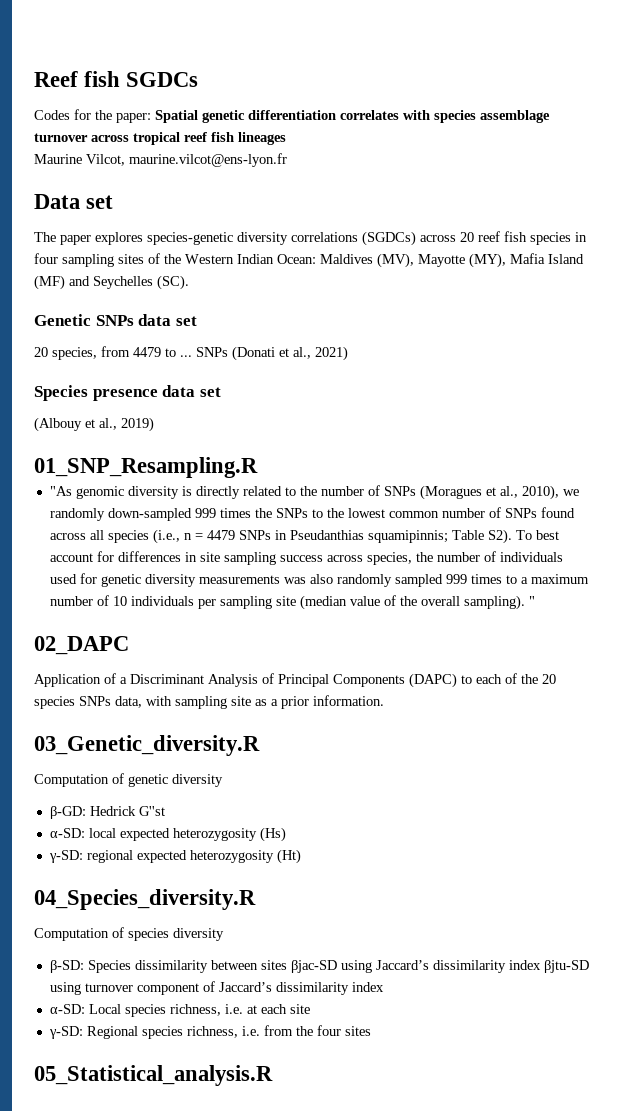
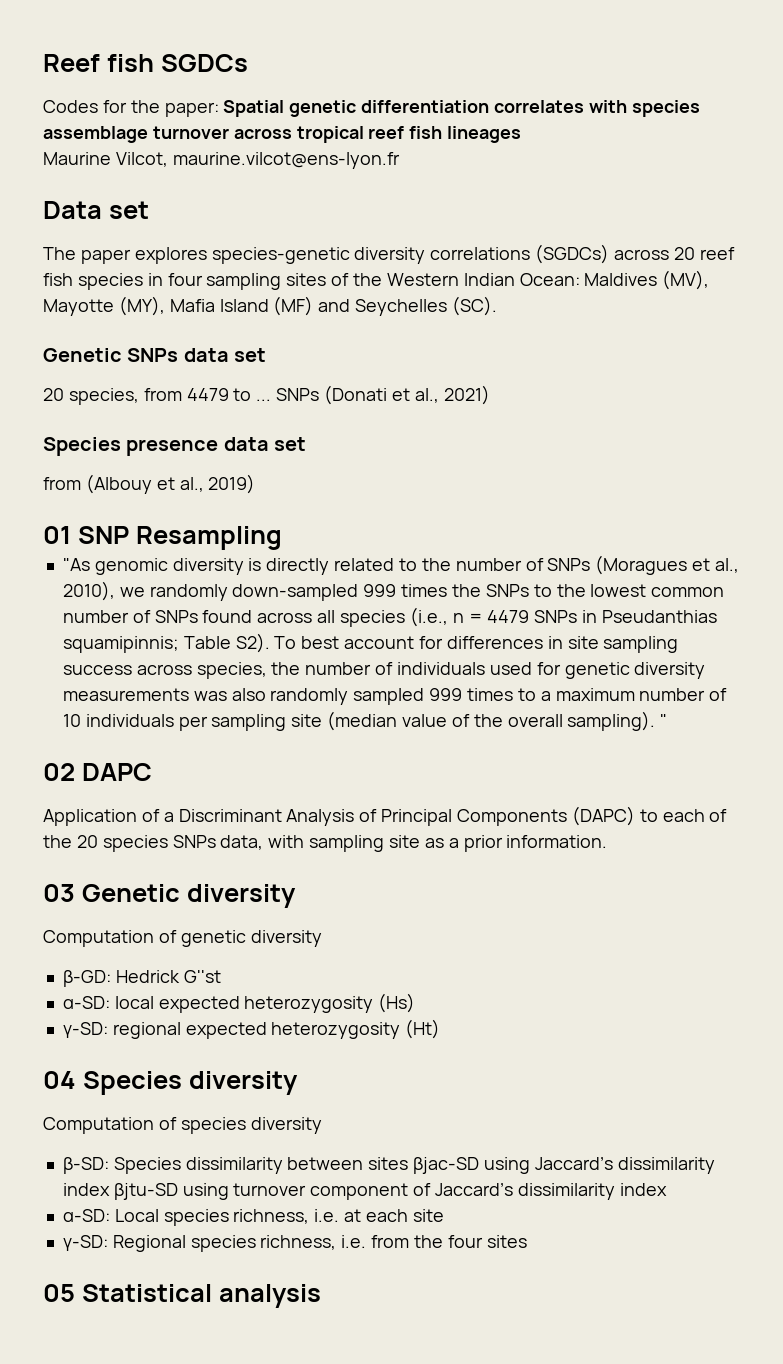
(221, 392) none -> [43,477,81,490] from
[34,457,258,478] 01_SNP_Resampling.R -> [43,526,282,550] 01 SNP Resampling
[34,636,129,655] 02_DAPC -> [43,763,152,781] 02 DAPC
[34,735,260,756] 03_Genetic_diversity.R -> [43,884,296,908] 03 Genetic diversity
[34,889,256,910] 04_Species_diversity.R -> [43,1071,298,1095] 04 Species diversity
[34,1065,273,1086] 05_Statistical_analysis.R -> [43,1284,321,1308] 05 Statistical analysis

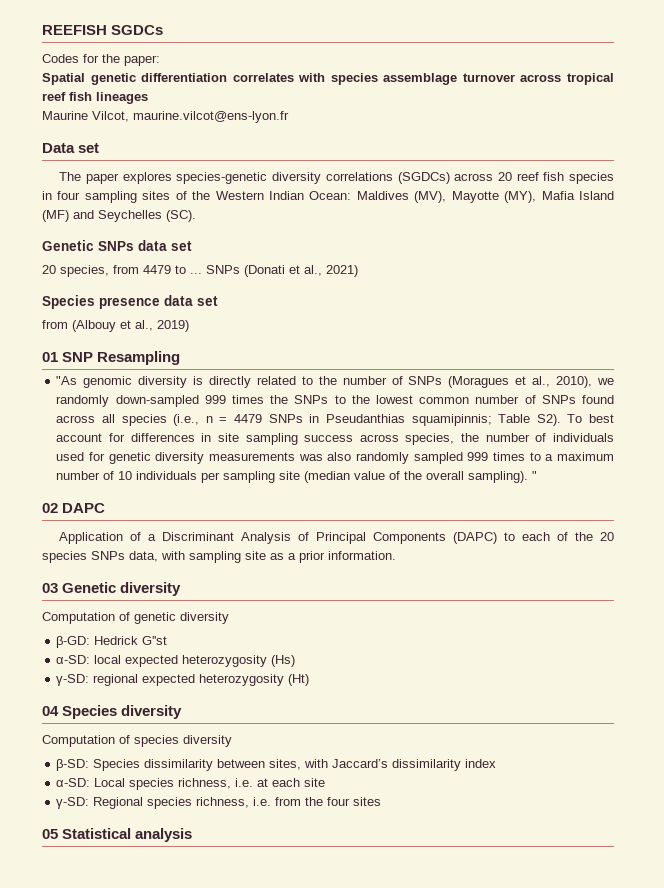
[43,54,154,72] Reef fish -> [42,25,107,35] REEFISH
(219, 109) none -> (160, 60) //
[368,1157,715,1174] [62,1183,432,1200] sites βjac-SD using Jaccard’s dissimilarity index βjtu-SD using turnover component of -> [269,759,329,770] sites, with

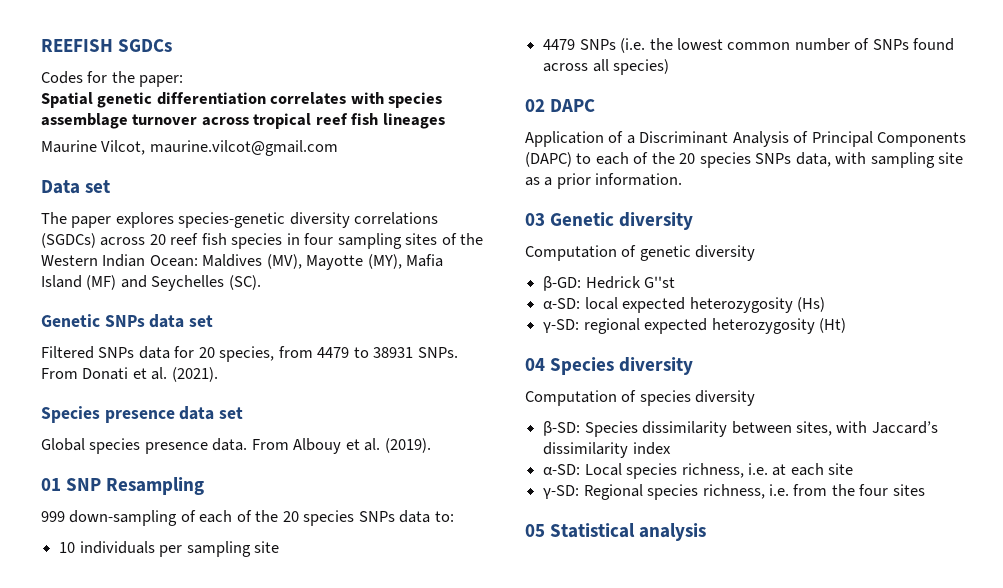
[133,111,289,123] maurine.vilcot@ens-lyon.fr -> [149,140,338,156] maurine.vilcot@gmail.com
(192, 246) none -> [41,346,195,359] Filtered SNPs data for
[190,265,358,277] [42,295,218,309] [42,320,189,332] [42,351,181,365] [56,376,615,388] [56,395,346,407] ... SNPs (Donati et al., 2021) // Species presence data set // from (Albouy et al., 2019) // 01 SNP Resampling // "As genomic diversity is directly related to the number of SNPs (Moragues et al., 2010), we randomly down-sampled 999 times the SNPs to -> [373,347,458,358] [41,367,218,382] [41,406,244,423] [41,438,431,454] [41,477,205,495] [41,510,454,526] [59,541,279,557] [543,38,646,53] 38931 SNPs. From Donati et al. (2021). // Species presence data set // Global species presence data. From Albouy et al. (2019). // 01 SNP Resampling // 999 down-sampling of each of the 20 species SNPs data to: // 10 individuals per sampling site // 4479 SNPs (i.e.
[121,414,614,426] [56,433,614,445] [56,452,614,464] [56,471,538,483] species (i.e., n = 4479 SNPs in Pseudanthias squamipinnis; Table S2). To best account for differences in site sampling success across species, the number of individuals used for genetic diversity measurements was also randomly sampled 999 times to a maximum number of 10 individuals per sampling site (median value of the overall sampling). " -> [613,59,670,75] species)

